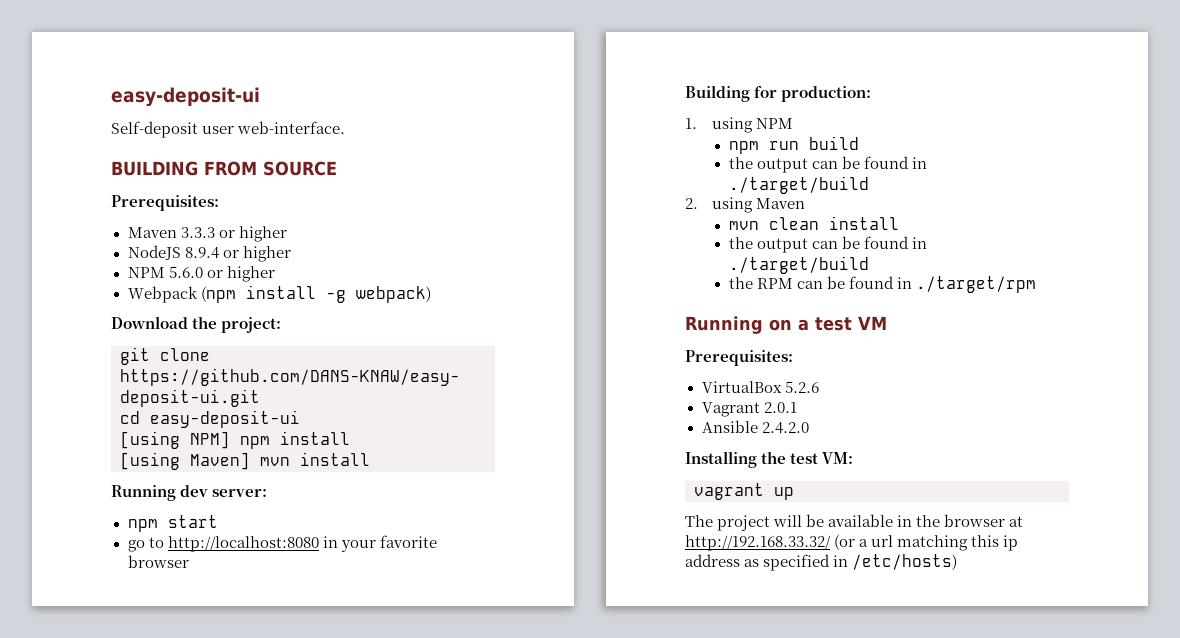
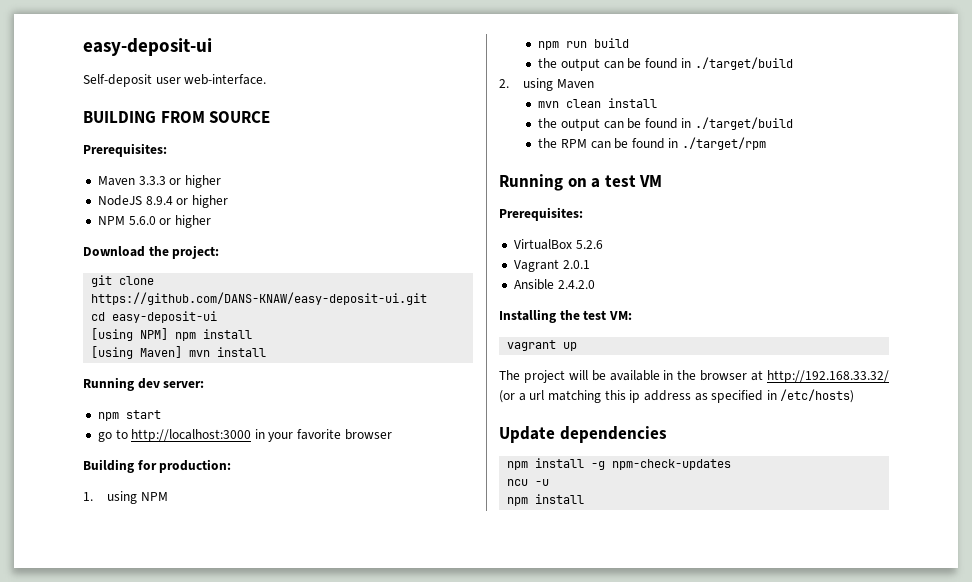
[127,285,431,303] // Webpack (npm install -g webpack) -> (211, 221) none
[167,536,319,552] http://localhost:8080 -> [131,429,252,442] http://localhost:3000
(958, 562) none -> [499,426,667,443] [507,458,732,470] [507,479,550,486] [507,494,585,506] // Update dependencies // npm install -g npm-check-updates // ncu -u // npm install

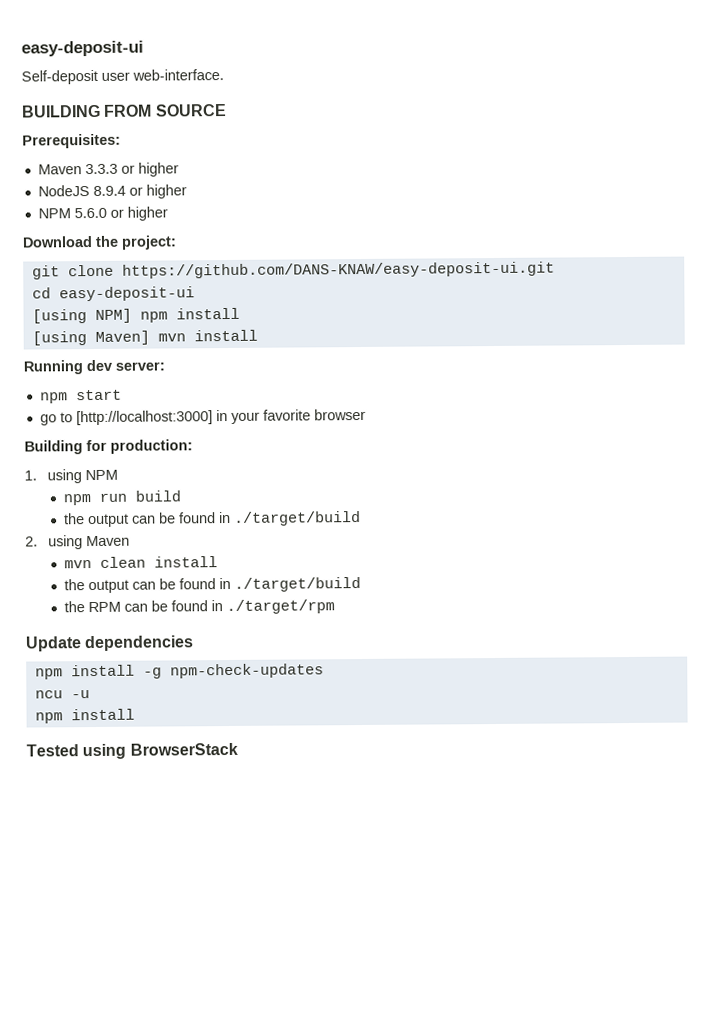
[131,429,252,442] http://localhost:3000 -> [75,410,213,426] [http://localhost:3000]
[499,174,663,191] [499,207,583,221] [513,239,603,250] [513,259,590,272] [513,279,595,290] [499,309,632,323] [507,340,578,351] [499,370,889,383] [499,389,855,403] // Running on a test VM // Prerequisites: // VirtualBox 5.2.6 // Vagrant 2.0.1 // Ansible 2.4.2.0 // Installing the test VM: // vagrant up // The project will be available in the browser at http://192.168.33.32/ (or a url matching this ip address as specified in /etc/hosts) -> (335, 607) none
(585, 499) none -> [26,742,238,760] // Tested using BrowserStack

